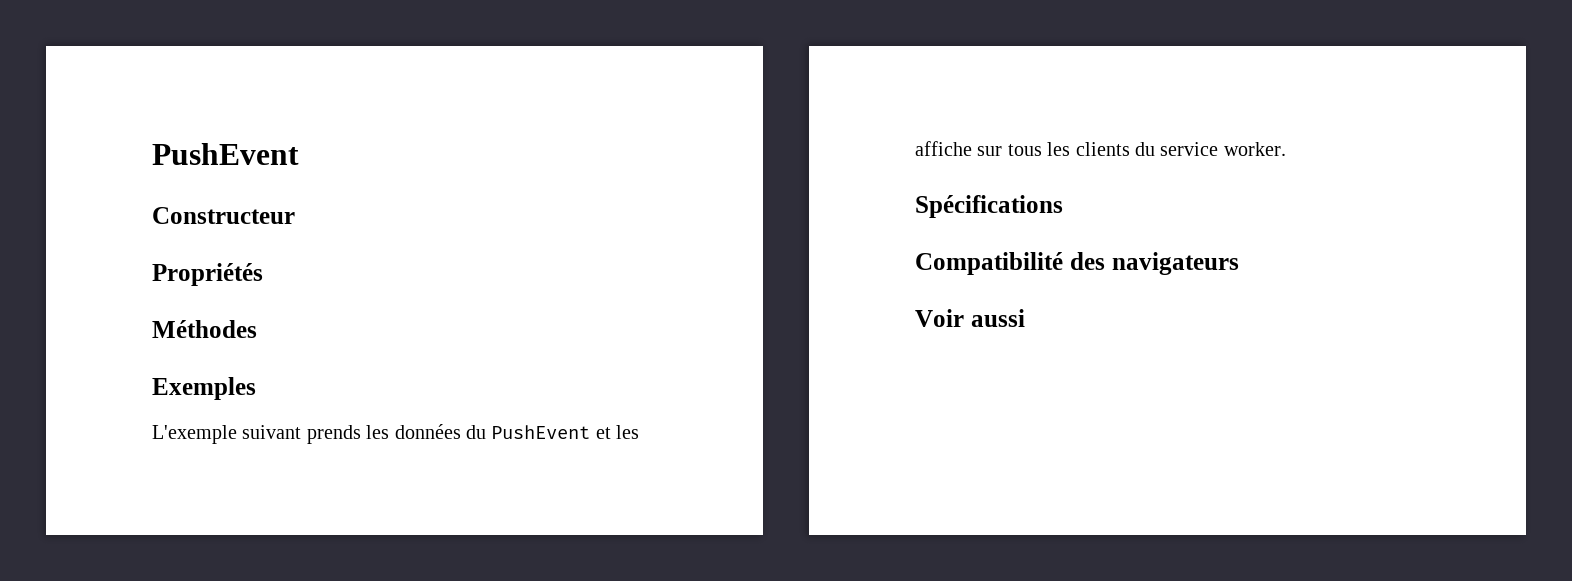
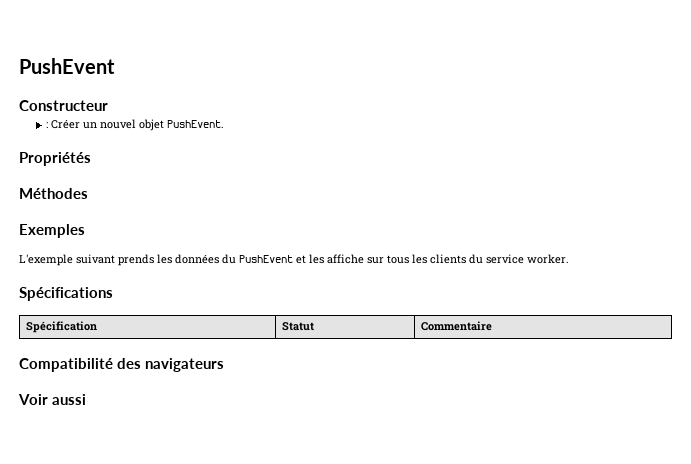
(295, 215) none -> [46,119,225,131] // : Créer un nouvel objet PushEvent.
(1063, 206) none -> [25,321,97,333] [281,322,314,331] [420,321,492,331] // Spécification | Statut | Commentaire

